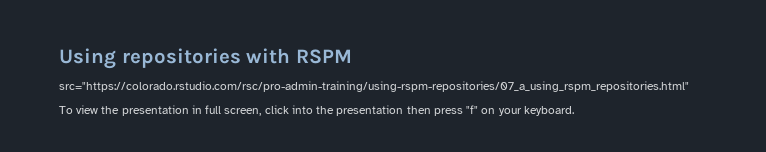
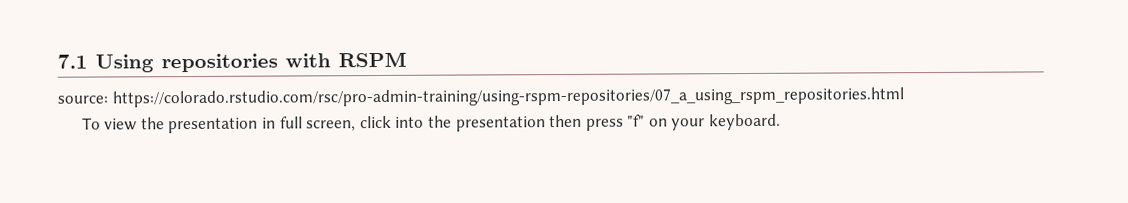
(59, 58) none -> [57,54,88,69] 7.1
[59,81,689,92] src="https://colorado.rstudio.com/rsc/pro-admin-training/using-rspm-repositories/07_a_using_rspm_repositories.html" -> [57,87,905,108] source: https://colorado.rstudio.com/rsc/pro-admin-training/using-rspm-repositories/07_a_using_rspm_repositories.html

